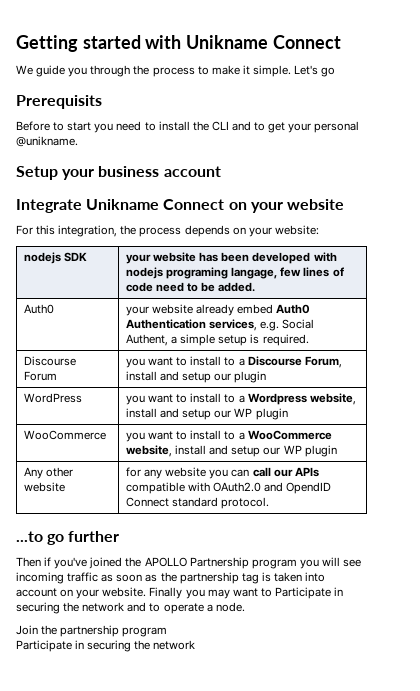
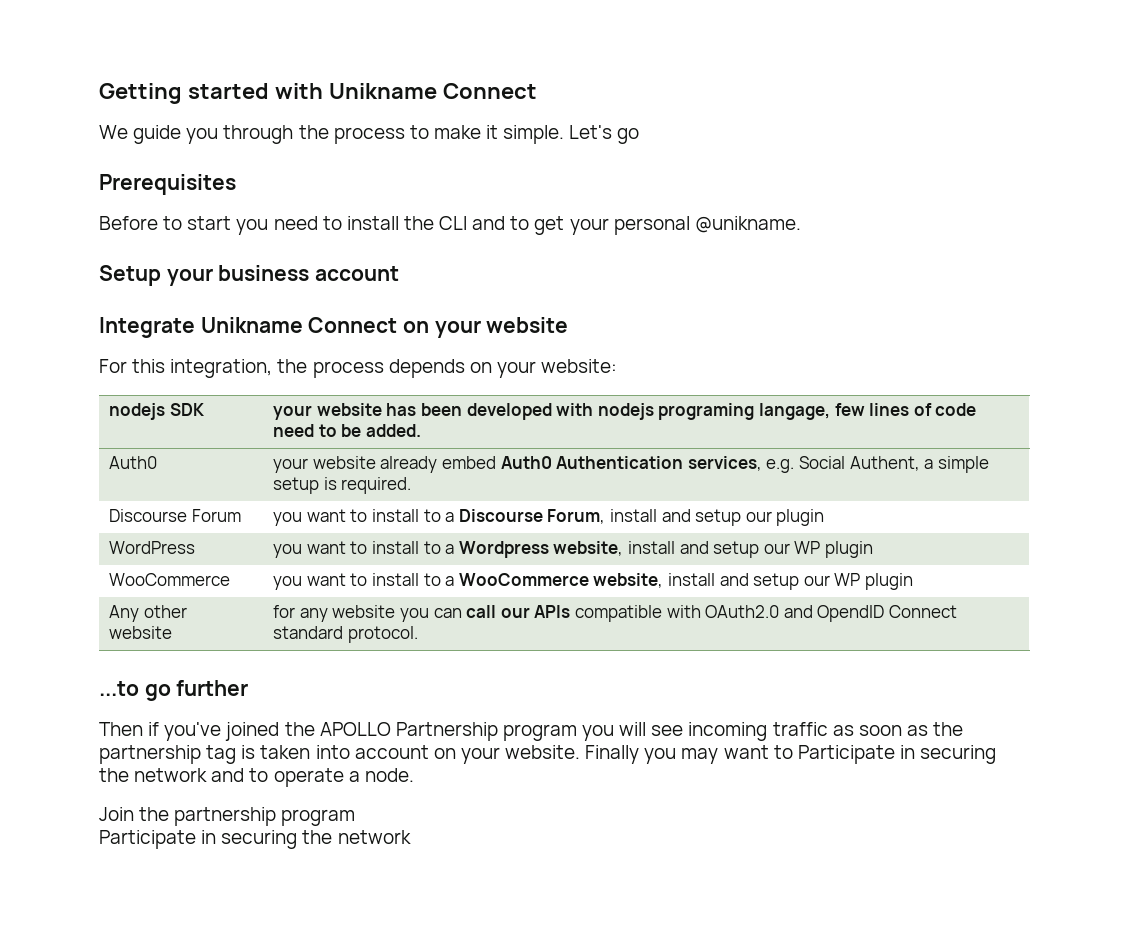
[16,95,102,109] Prerequisits -> [99,174,236,195] Prerequisites

